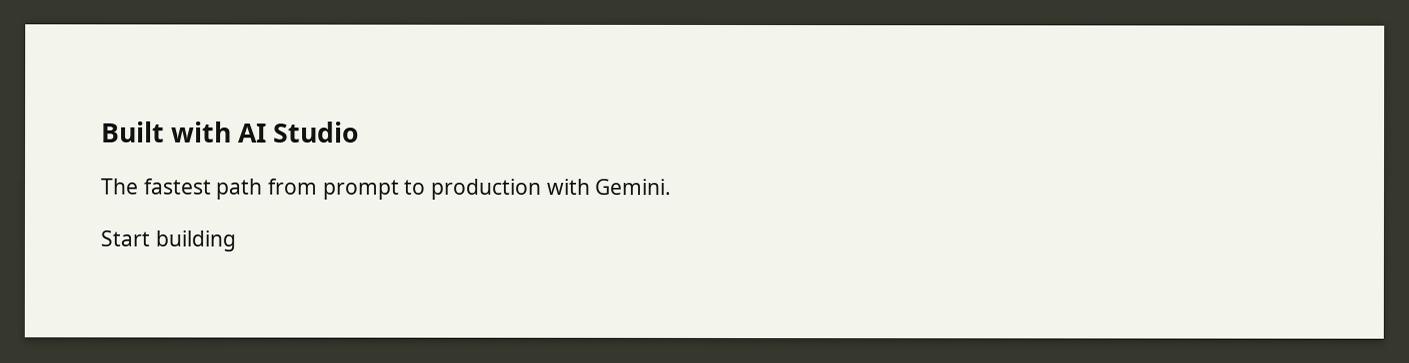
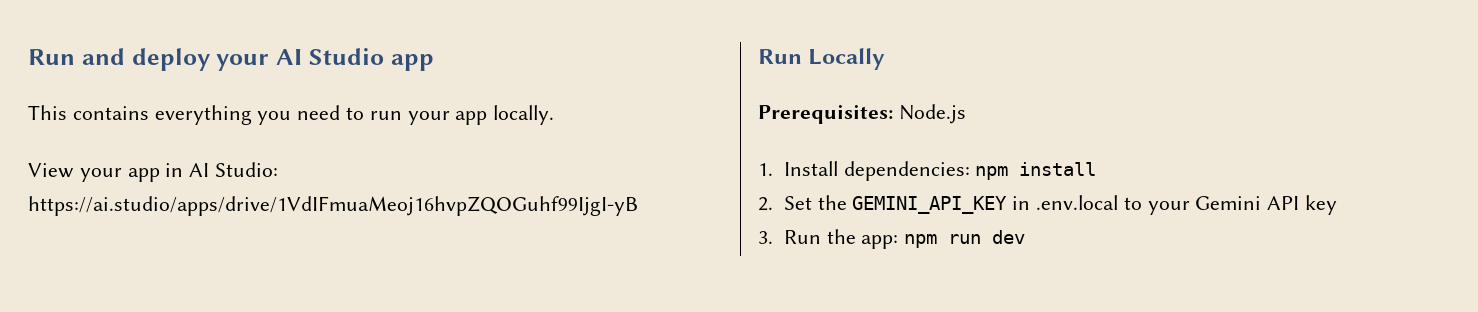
[101,121,360,143] [100,178,673,200] [100,230,236,252] Built with AI Studio // The fastest path from prompt to production with Gemini. // Start building -> [28,48,434,71] [28,105,555,125] [28,162,279,182] [28,196,638,216] [758,48,886,70] [758,104,966,124] [758,161,1097,181] [758,195,1337,215] [758,229,1026,249] Run and deploy your AI Studio app // This contains everything you need to run your app locally. // View your app in AI Studio: https://ai.studio/apps/drive/1VdIFmuaMeoj16hvpZQOGuhf99IjgI-yB // Run Locally // Prerequisites: Node.js // 1. Install dependencies: npm install // 2. Set the GEMINI_API_KEY in .env.local to your Gemini API key // 3. Run the app: npm run dev

